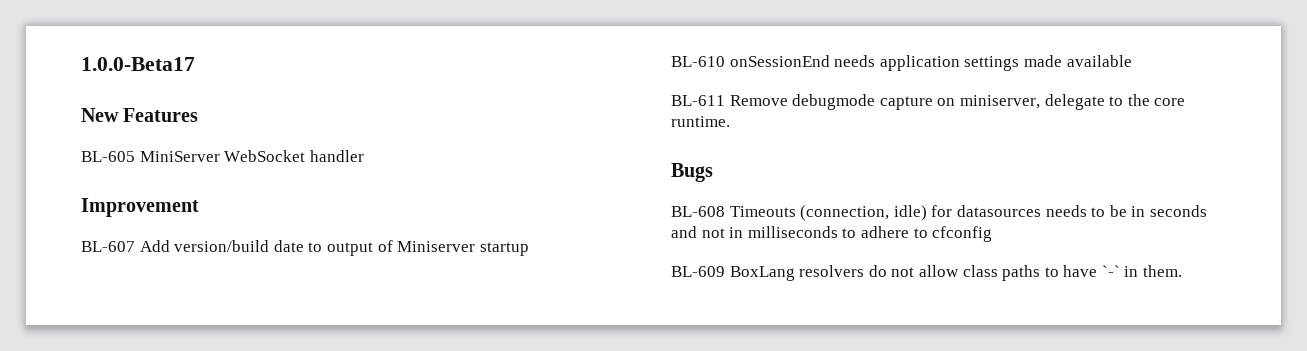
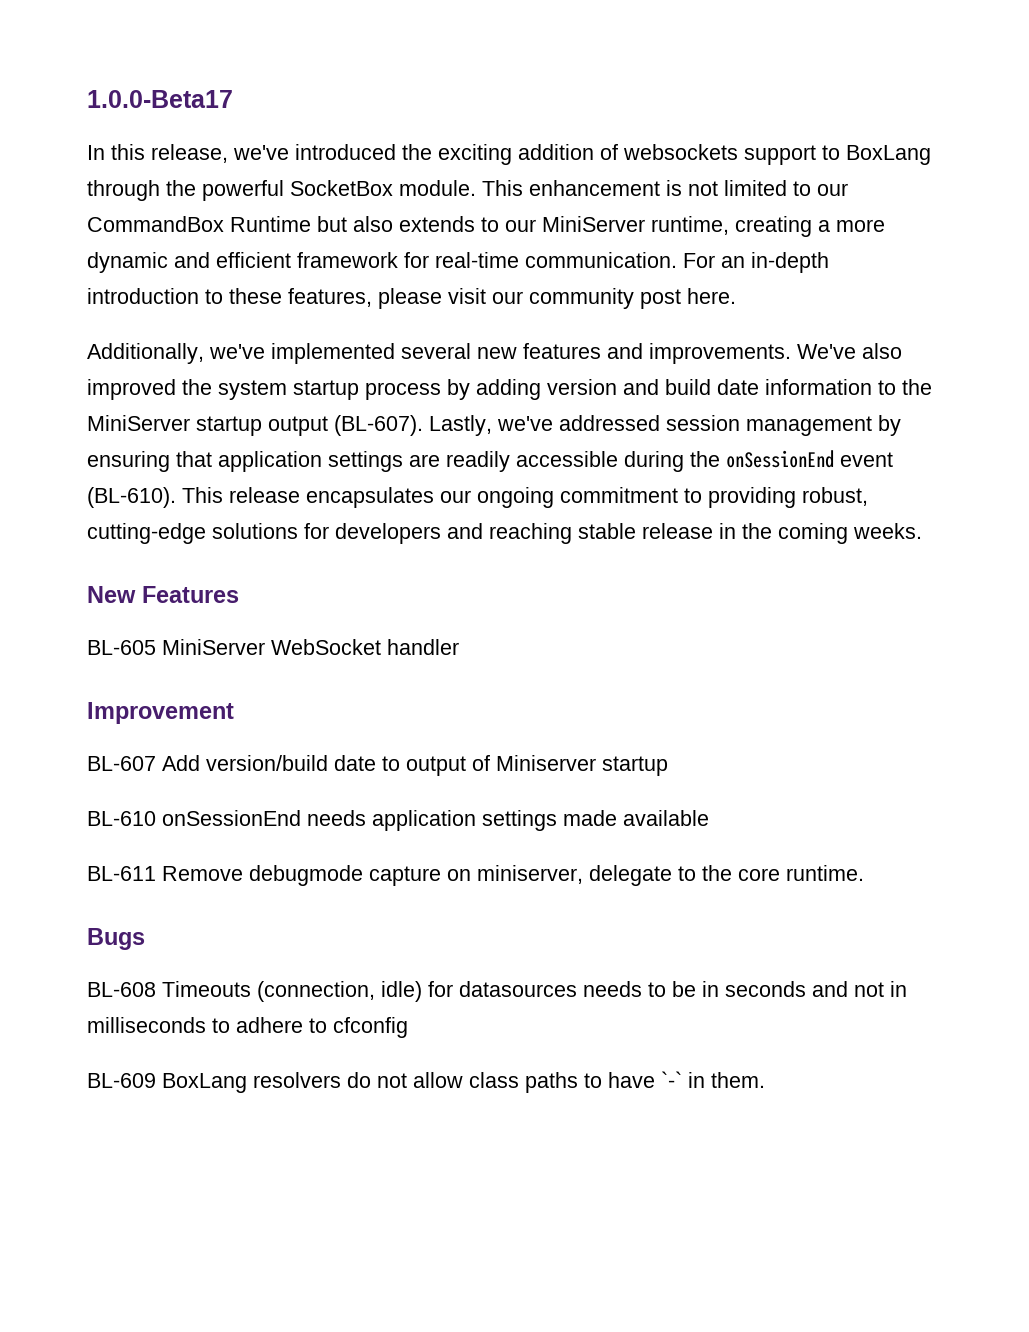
(195, 64) none -> [87,144,931,165] [87,180,848,201] [87,216,885,237] [87,252,829,273] [87,288,736,309] [87,343,902,364] [87,379,932,400] [87,415,901,436] [87,450,893,472] [87,487,868,508] [87,523,922,544] // In this release, we've introduced the exciting addition of websockets support to BoxLang through the powerful SocketBox module. This enhancement is not limited to our CommandBox Runtime but also extends to our MiniServer runtime, creating a more dynamic and efficient framework for real-time communication. For an in-depth introduction to these features, please visit our community post here. // Additionally, we've implemented several new features and improvements. We've also improved the system startup process by adding version and build date information to the MiniServer startup output (BL-607). Lastly, we've addressed session management by ensuring that application settings are readily accessible during the onSessionEnd event (BL-610). This release encapsulates our ongoing commitment to providing robust, cutting-edge solutions for developers and reaching stable release in the coming weeks.

